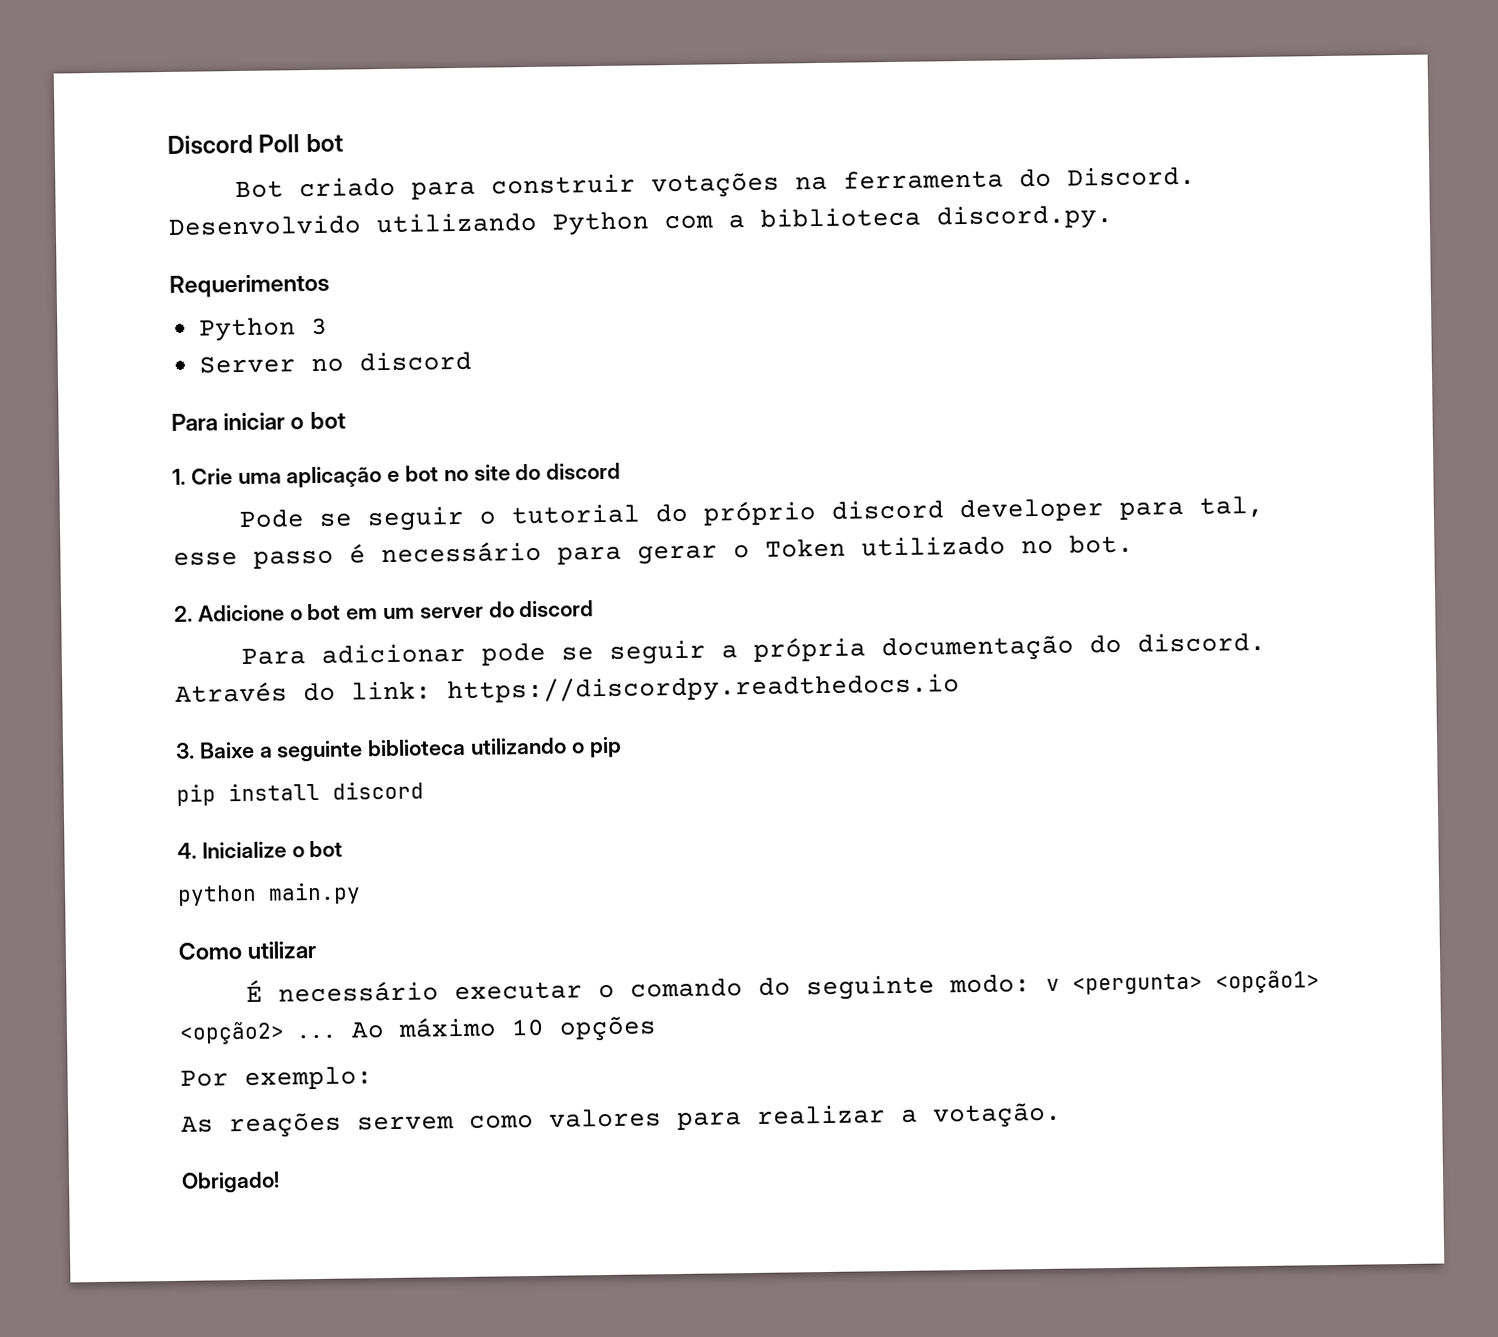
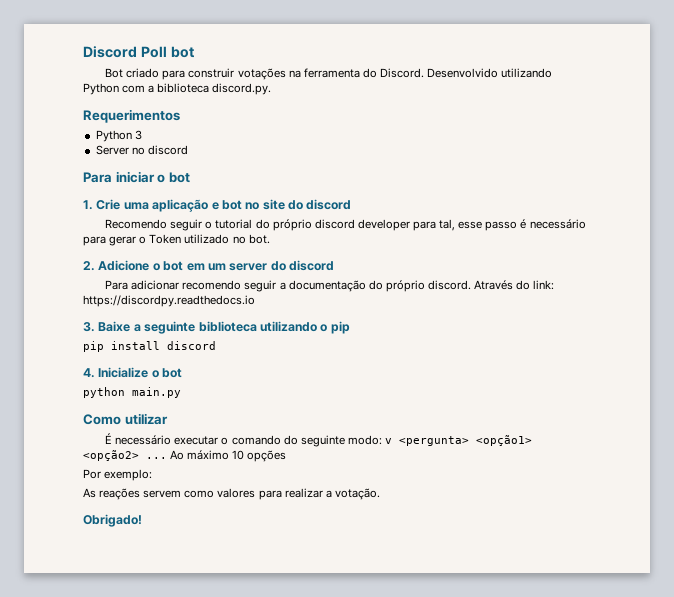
[238,509,353,529] Pode se -> [105,219,168,229] Recomendo
[480,642,594,666] pode se -> [182,280,242,290] recomendo
[752,636,866,662] própria -> (286, 286) none
(1122, 644) none -> [385,280,425,292] próprio

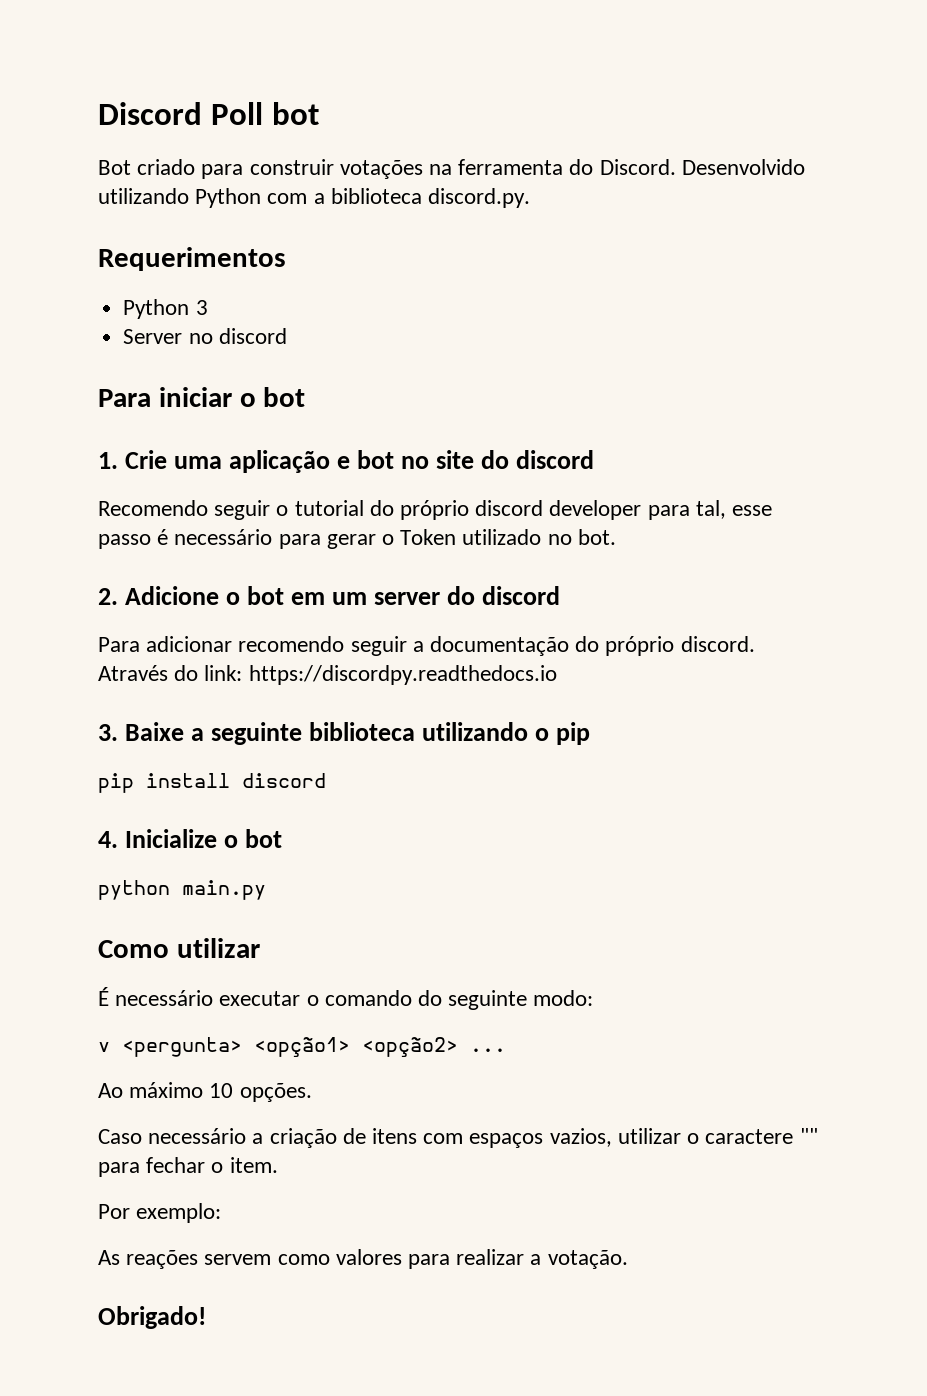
(382, 440) none -> (594, 998) //
(167, 458) none -> (506, 1050) //
[247,450,287,462] opções -> [239,1083,312,1102] [98,1128,818,1148] [98,1157,278,1177] opções. // Caso necessário a criação de itens com espaços vazios, utilizar o caractere "" para fechar o item.

